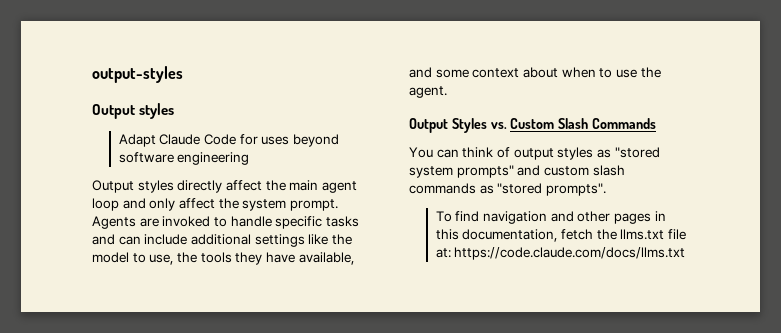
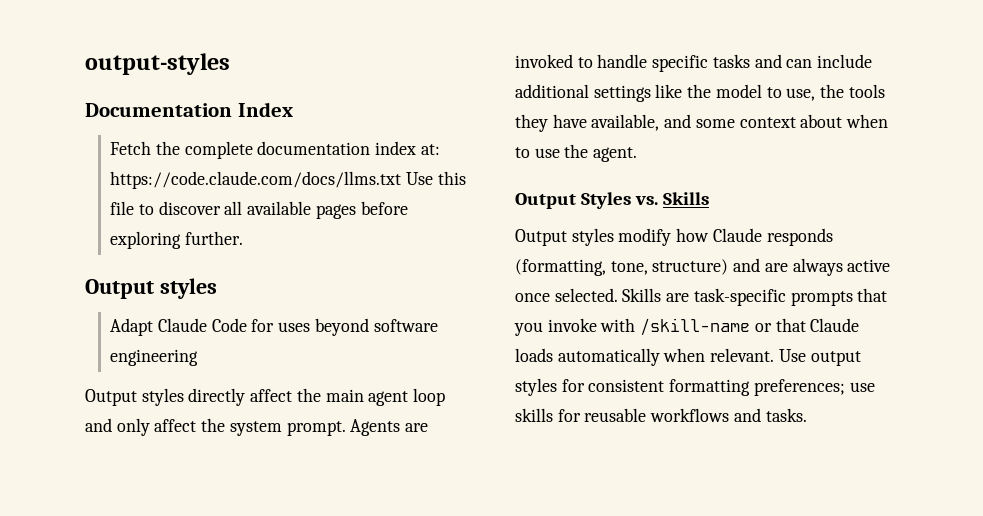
(183, 74) none -> [85,102,293,117] [110,141,440,159] [110,171,466,189] [110,201,408,219] [110,231,243,249] // Documentation Index // Fetch the complete documentation index at: https://code.claude.com/docs/llms.txt Use this file to discover all available pages before exploring further.
[510,118,656,129] [409,147,660,160] [409,165,625,178] [409,183,606,196] [435,211,666,224] [435,229,687,242] [435,247,686,260] Custom Slash Commands // You can think of output styles as "stored system prompts" and custom slash commands as "stored prompts". // To find navigation and other pages in this documentation, fetch the llms.txt file at: https://code.claude.com/docs/llms.txt -> [663,192,710,205] [515,228,833,246] [515,258,891,276] [515,288,888,306] [514,318,860,336] [515,348,861,366] [515,378,875,396] [515,408,807,422] Skills // Output styles modify how Claude responds (formatting, tone, structure) and are always active once selected. Skills are task-specific prompts that you invoke with /skill-name or that Claude loads automatically when relevant. Use output styles for consistent formatting preferences; use skills for reusable workflows and tasks.

